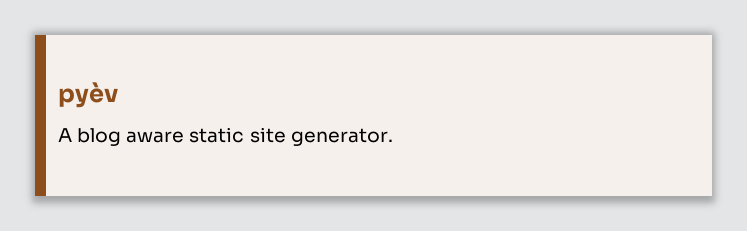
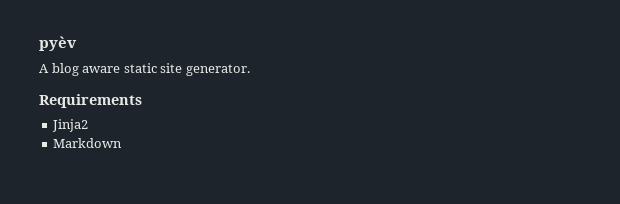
(393, 137) none -> [39,94,142,108] [52,119,89,132] [53,138,123,148] // Requirements // Jinja2 // Markdown

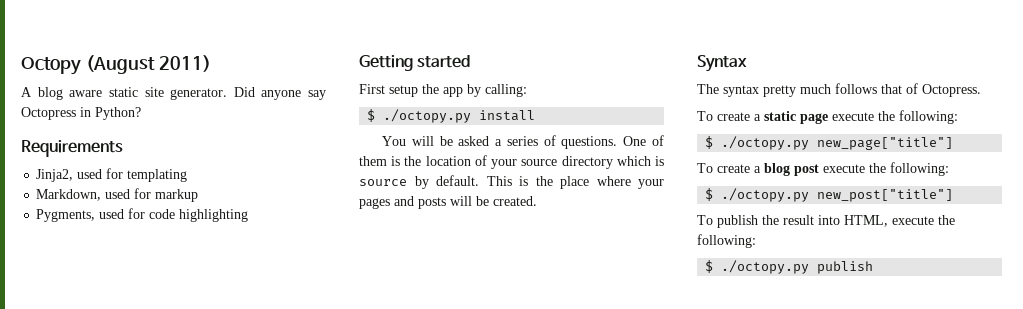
[39,36,77,51] pyèv -> [21,55,211,75] Octopy (August 2011)
[39,94,142,108] [52,119,89,132] [53,138,123,148] // Requirements // Jinja2 // Markdown -> [233,87,326,100] [21,107,141,120] [21,140,123,157] [36,168,188,182] [36,188,199,202] [36,208,249,222] [359,55,471,71] [359,84,527,97] [367,109,536,123] [382,135,664,149] [359,155,664,169] [359,175,664,189] [359,196,537,209] [697,55,747,72] [697,83,981,97] [697,110,958,124] [705,136,954,150] [697,162,949,176] [705,188,954,202] [697,215,955,228] [697,234,756,248] [705,260,874,274] Did anyone say Octopress in Python? // Requirements // Jinja2, used for templating // Markdown, used for markup // Pygments, used for code highlighting // Getting started // First setup the app by calling: // $ ./octopy.py install // You will be asked a series of questions. One of them is the location of your source directory which is source by default. This is the place where your pages and posts will be created. // Syntax // The syntax pretty much follows that of Octopress. // To create a static page execute the following: // $ ./octopy.py new_page["title"] // To create a blog post execute the following: // $ ./octopy.py new_post["title"] // To publish the result into HTML, execute the following: // $ ./octopy.py publish

